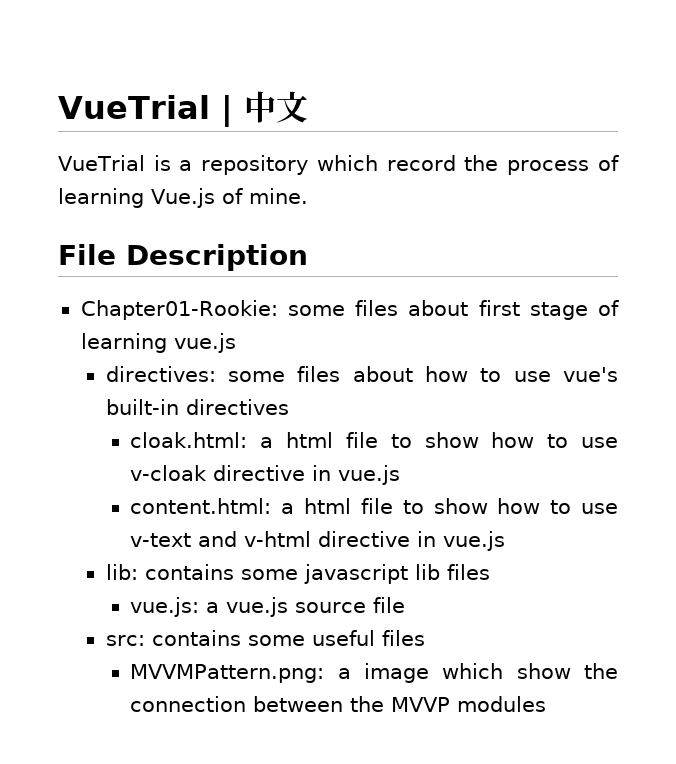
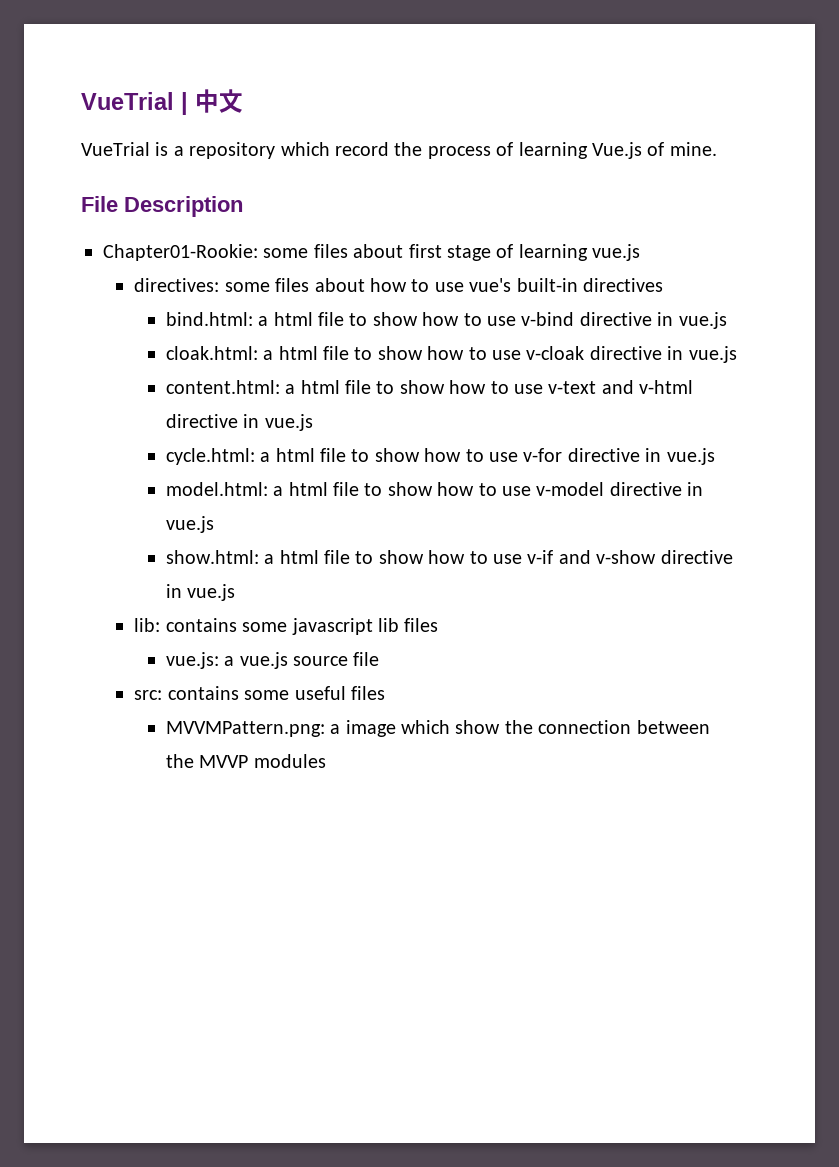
(289, 407) none -> [165,312,727,329] // bind.html: a html file to show how to use v-bind directive in vue.js
(506, 541) none -> [165,448,715,465] [165,482,704,496] [165,516,214,533] [165,550,733,564] [165,584,236,601] // cycle.html: a html file to show how to use v-for directive in vue.js // model.html: a html file to show how to use v-model directive in vue.js // show.html: a html file to show how to use v-if and v-show directive in vue.js

